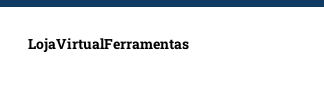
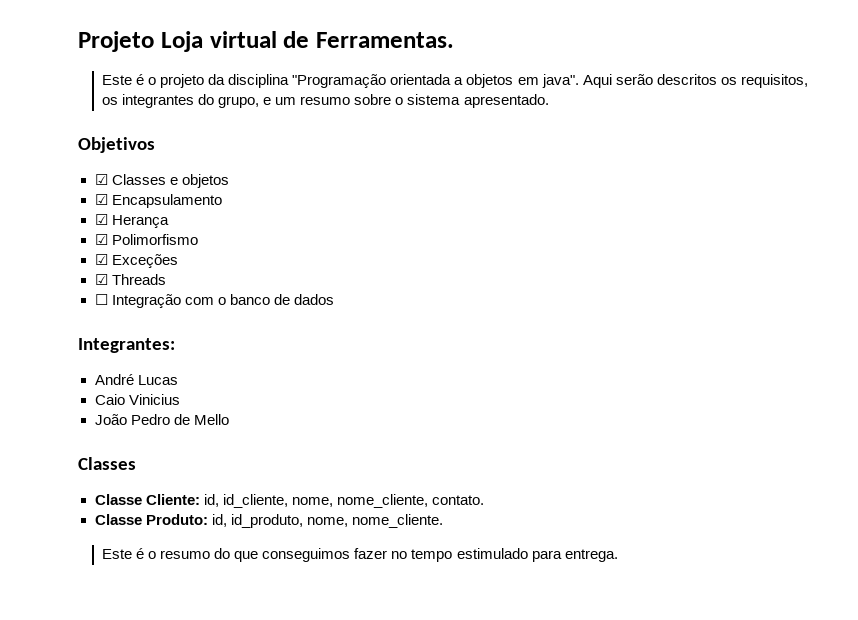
[28,38,189,52] LojaVirtualFerramentas -> [78,31,454,52] [102,74,808,88] [102,94,549,108] [78,137,155,153] [94,174,229,188] [94,194,222,208] [94,214,169,228] [94,234,198,245] [94,254,178,268] [94,274,166,285] [94,294,334,308] [78,338,175,353] [94,374,178,385] [94,394,180,405] [94,414,229,425] [78,457,136,470] [94,494,484,508] [94,514,443,528] [102,548,618,562] Projeto Loja virtual de Ferramentas. // Este é o projeto da disciplina "Programação orientada a objetos em java". Aqui serão descritos os requisitos, os integrantes do grupo, e um resumo sobre o sistema apresentado. // Objetivos // ☑ Classes e objetos // ☑ Encapsulamento // ☑ Herança // ☑ Polimorfismo // ☑ Exceções // ☑ Threads // ☐ Integração com o banco de dados // Integrantes: // André Lucas // Caio Vinicius // João Pedro de Mello // Classes // Classe Cliente: id, id_cliente, nome, nome_cliente, contato. // Classe Produto: id, id_produto, nome, nome_cliente. // Este é o resumo do que conseguimos fazer no tempo estimulado para entrega.

